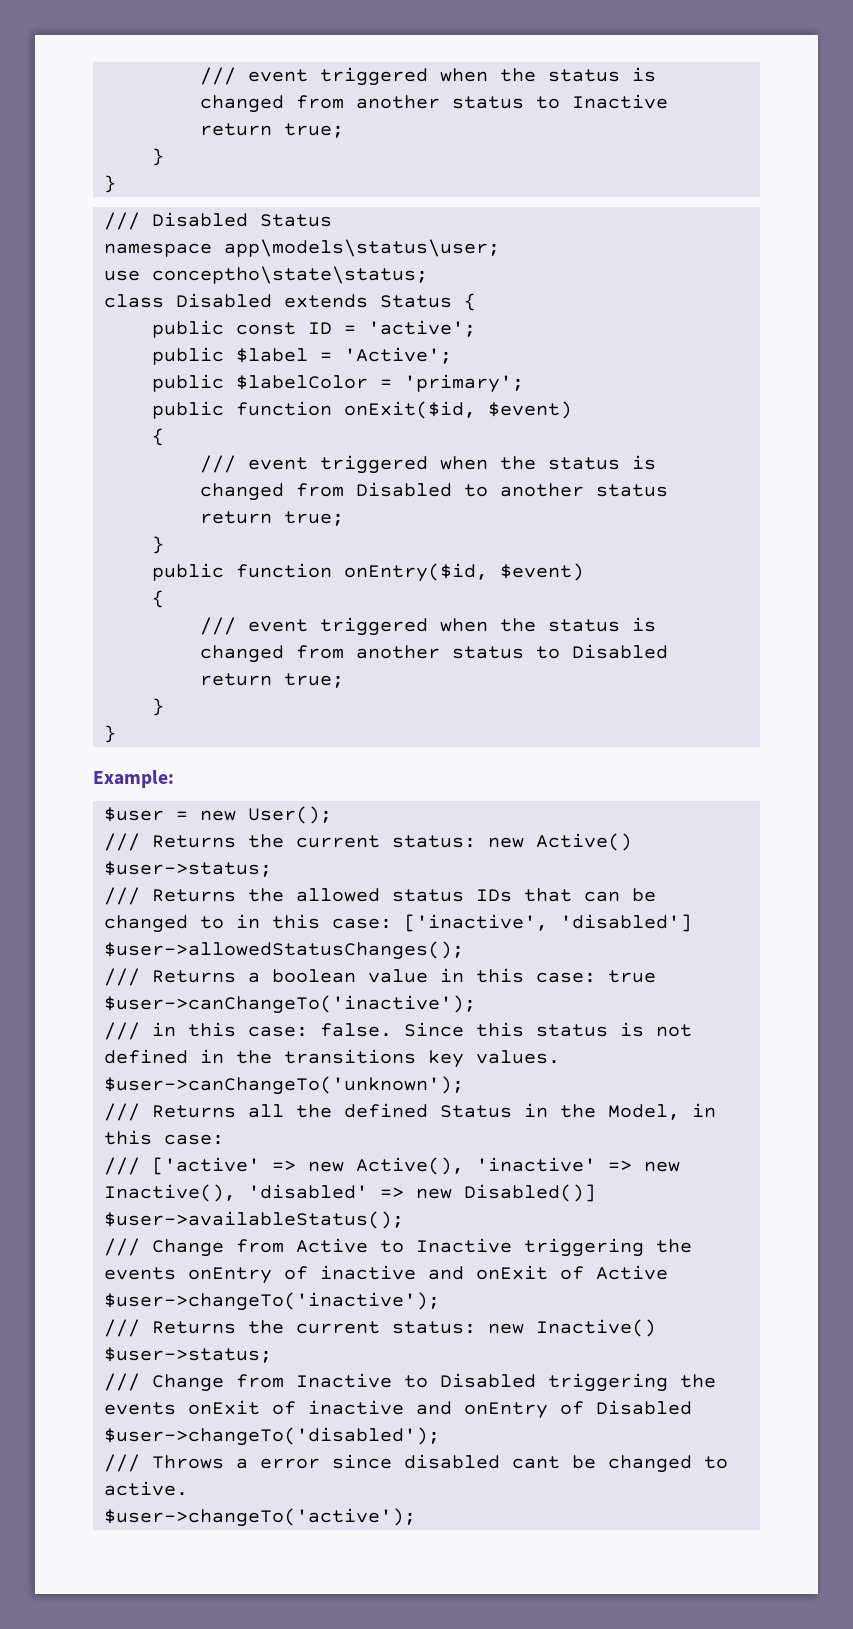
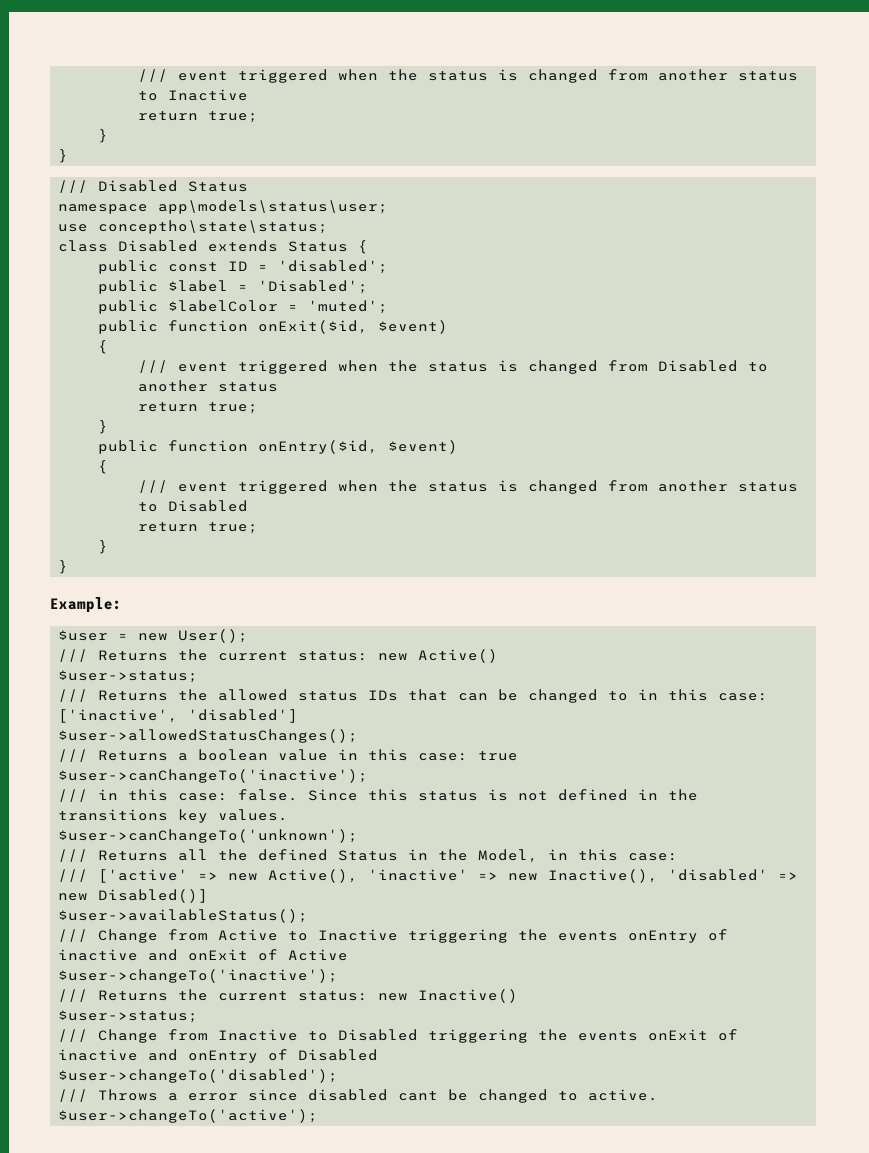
[367,320,476,337] 'active'; -> [278,260,389,274] 'disabled';
[343,347,452,364] 'Active'; -> [258,280,369,294] 'Disabled';
[403,374,524,393] 'primary'; -> [308,300,389,314] 'muted';

